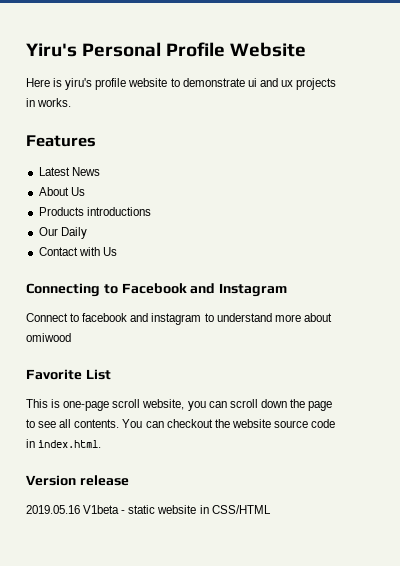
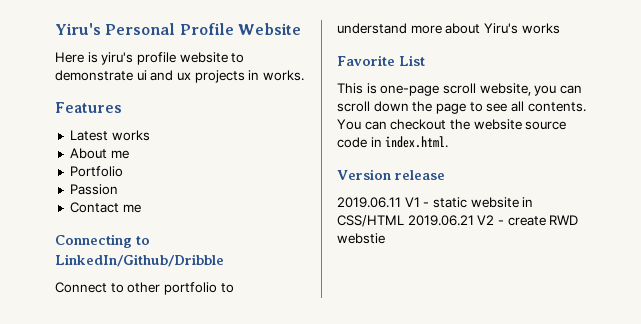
[71,167,100,176] News -> [111,130,150,141] works
[70,187,85,196] [38,207,151,216] [38,227,87,239] Us // Products introductions // Our Daily -> [110,150,129,159] [69,166,123,177] [69,184,118,195] me // Portfolio // Passion
[78,247,117,256] with Us -> [122,204,141,213] me
[121,283,288,297] Facebook and Instagram -> [55,254,224,267] LinkedIn/Github/Dribble
[82,313,202,325] facebook and instagram -> [127,282,217,295] other portfolio
[26,333,71,342] omiwood -> [483,23,560,34] Yiru's works
[26,505,120,514] 2019.05.16 V1beta -> [337,197,420,208] 2019.06.11 V1
(271, 509) none -> [407,215,579,226] [337,233,385,244] 2019.06.21 V2 - create RWD webstie

